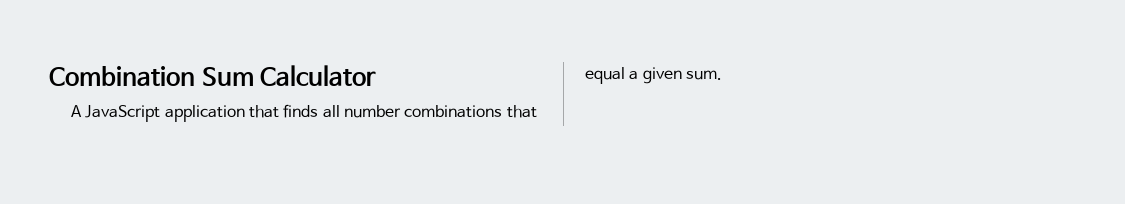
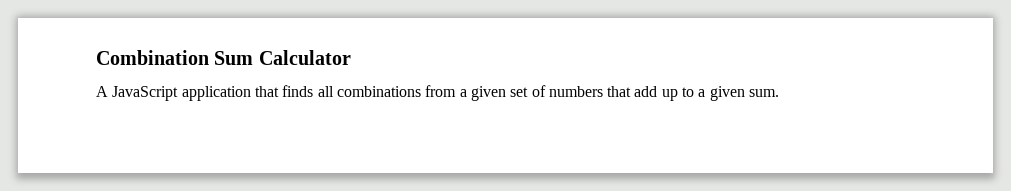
[343,105,537,118] [585,67,625,84] number combinations that equal -> [336,85,695,101] combinations from a given set of numbers that add up to

